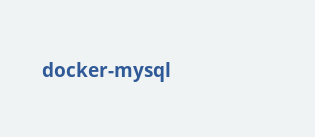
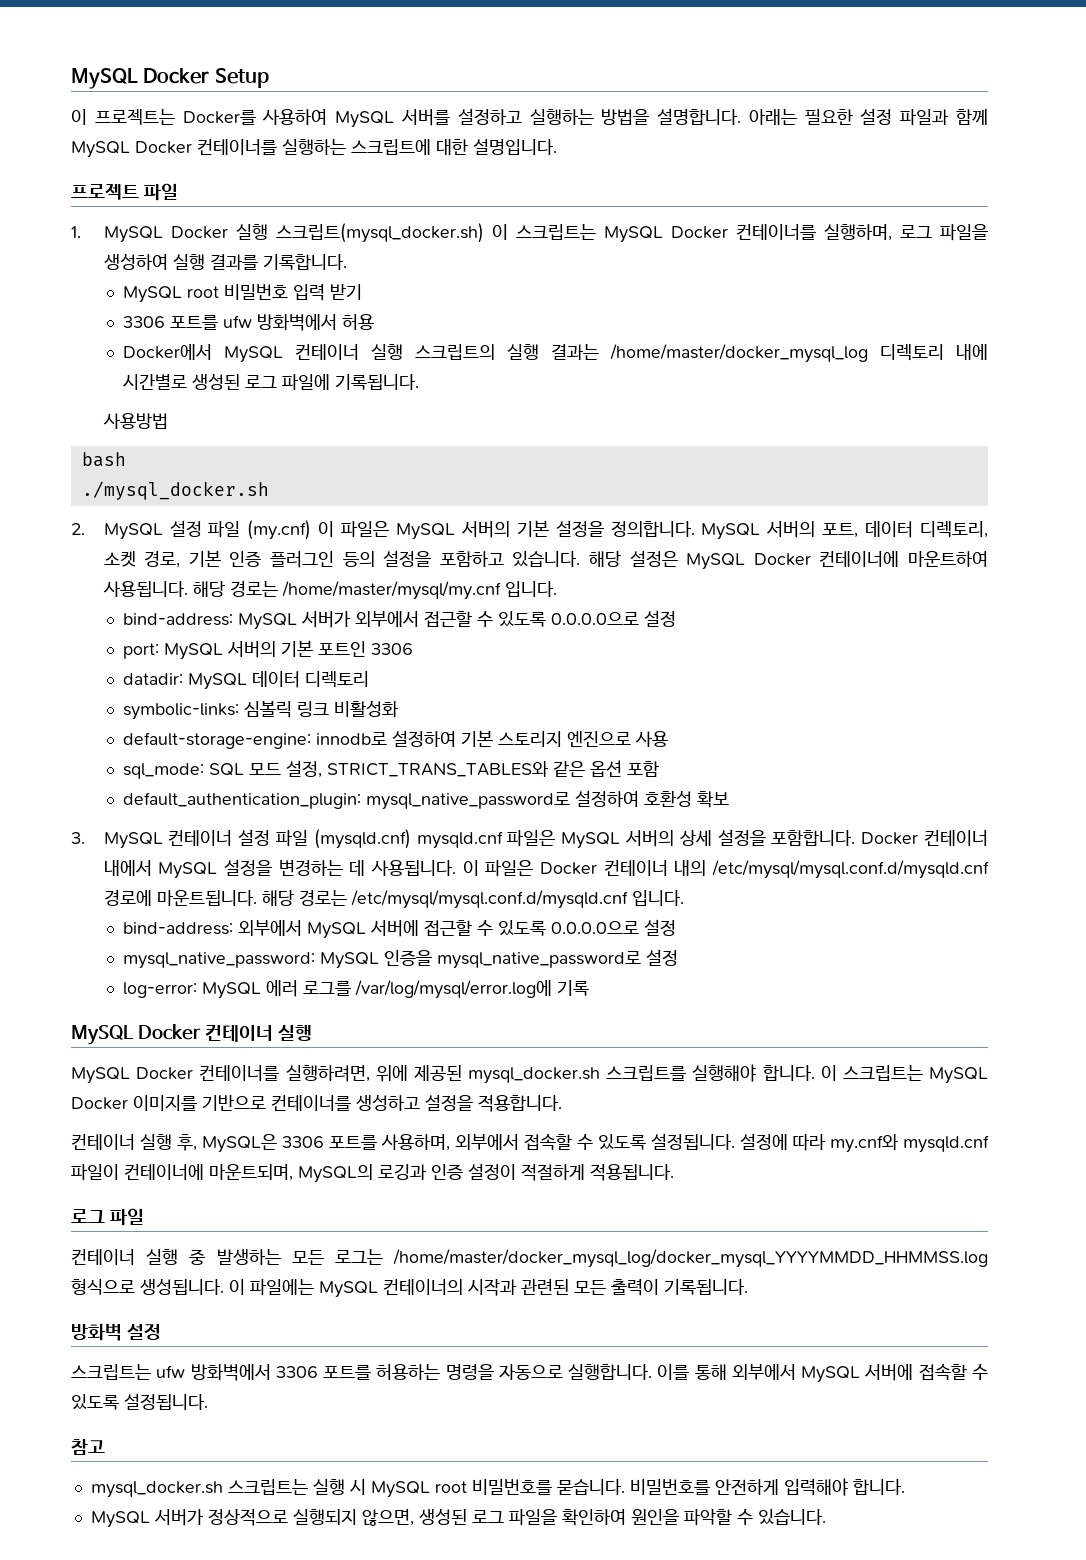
[42,62,171,82] docker-mysql -> [71,68,269,89] [71,108,989,128] [71,138,557,158] [71,183,178,201] [71,223,988,243] [103,254,347,270] [123,284,363,303] [123,313,375,331] [123,344,989,363] [123,374,420,391] [102,413,168,429] [81,452,126,467] [81,481,269,500] [71,520,989,540] [103,550,989,570] [102,581,557,600] [123,610,677,630] [123,640,414,660] [123,671,370,690] [123,700,400,720] [123,730,669,749] [123,760,660,779] [123,790,730,810] [71,829,988,849] [103,859,989,879] [103,890,684,909] [123,919,677,939] [123,949,679,969] [123,980,590,999] [71,1024,312,1045] [71,1064,988,1084] [71,1094,562,1112] [71,1133,989,1153] [71,1163,674,1183] [71,1208,144,1226] [71,1249,988,1268] [71,1278,748,1298] [71,1323,161,1341] [71,1363,988,1383] [71,1393,208,1410] [71,1439,105,1455] [90,1478,905,1498] [90,1509,826,1528] MySQL Docker Setup // 이 프로젝트는 Docker를 사용하여 MySQL 서버를 설정하고 실행하는 방법을 설명합니다. 아래는 필요한 설정 파일과 함께 MySQL Docker 컨테이너를 실행하는 스크립트에 대한 설명입니다. // 프로젝트 파일 // 1. MySQL Docker 실행 스크립트(mysql_docker.sh) 이 스크립트는 MySQL Docker 컨테이너를 실행하며, 로그 파일을 생성하여 실행 결과를 기록합니다. // MySQL root 비밀번호 입력 받기 // 3306 포트를 ufw 방화벽에서 허용 // Docker에서 MySQL 컨테이너 실행 스크립트의 실행 결과는 /home/master/docker_mysql_log 디렉토리 내에 시간별로 생성된 로그 파일에 기록됩니다. // 사용방법 // bash // ./mysql_docker.sh // 2. MySQL 설정 파일 (my.cnf) 이 파일은 MySQL 서버의 기본 설정을 정의합니다. MySQL 서버의 포트, 데이터 디렉토리, 소켓 경로, 기본 인증 플러그인 등의 설정을 포함하고 있습니다. 해당 설정은 MySQL Docker 컨테이너에 마운트하여 사용됩니다. 해당 경로는 /home/master/mysql/my.cnf 입니다. // bind-address: MySQL 서버가 외부에서 접근할 수 있도록 0.0.0.0으로 설정 // port: MySQL 서버의 기본 포트인 3306 // datadir: MySQL 데이터 디렉토리 // symbolic-links: 심볼릭 링크 비활성화 // default-storage-engine: innodb로 설정하여 기본 스토리지 엔진으로 사용 // sql_mode: SQL 모드 설정, STRICT_TRANS_TABLES와 같은 옵션 포함 // default_authentication_plugin: mysql_native_password로 설정하여 호환성 확보 // 3. MySQL 컨테이너 설정 파일 (mysqld.cnf) mysqld.cnf 파일은 MySQL 서버의 상세 설정을 포함합니다. Docker 컨테이너 내에서 MySQL 설정을 변경하는 데 사용됩니다. 이 파일은 Docker 컨테이너 내의 /etc/mysql/mysql.conf.d/mysqld.cnf 경로에 마운트됩니다. 해당 경로는 /etc/mysql/mysql.conf.d/mysqld.cnf 입니다. // bind-address: 외부에서 MySQL 서버에 접근할 수 있도록 0.0.0.0으로 설정 // mysql_native_password: MySQL 인증을 mysql_native_password로 설정 // log-error: MySQL 에러 로그를 /var/log/mysql/error.log에 기록 // MySQL Docker 컨테이너 실행 // MySQL Docker 컨테이너를 실행하려면, 위에 제공된 mysql_docker.sh 스크립트를 실행해야 합니다. 이 스크립트는 MySQL Docker 이미지를 기반으로 컨테이너를 생성하고 설정을 적용합니다. // 컨테이너 실행 후, MySQL은 3306 포트를 사용하며, 외부에서 접속할 수 있도록 설정됩니다. 설정에 따라 my.cnf와 mysqld.cnf 파일이 컨테이너에 마운트되며, MySQL의 로깅과 인증 설정이 적절하게 적용됩니다. // 로그 파일 // 컨테이너 실행 중 발생하는 모든 로그는 /home/master/docker_mysql_log/docker_mysql_YYYYMMDD_HHMMSS.log 형식으로 생성됩니다. 이 파일에는 MySQL 컨테이너의 시작과 관련된 모든 출력이 기록됩니다. // 방화벽 설정 // 스크립트는 ufw 방화벽에서 3306 포트를 허용하는 명령을 자동으로 실행합니다. 이를 통해 외부에서 MySQL 서버에 접속할 수 있도록 설정됩니다. // 참고 // mysql_docker.sh 스크립트는 실행 시 MySQL root 비밀번호를 묻습니다. 비밀번호를 안전하게 입력해야 합니다. // MySQL 서버가 정상적으로 실행되지 않으면, 생성된 로그 파일을 확인하여 원인을 파악할 수 있습니다.

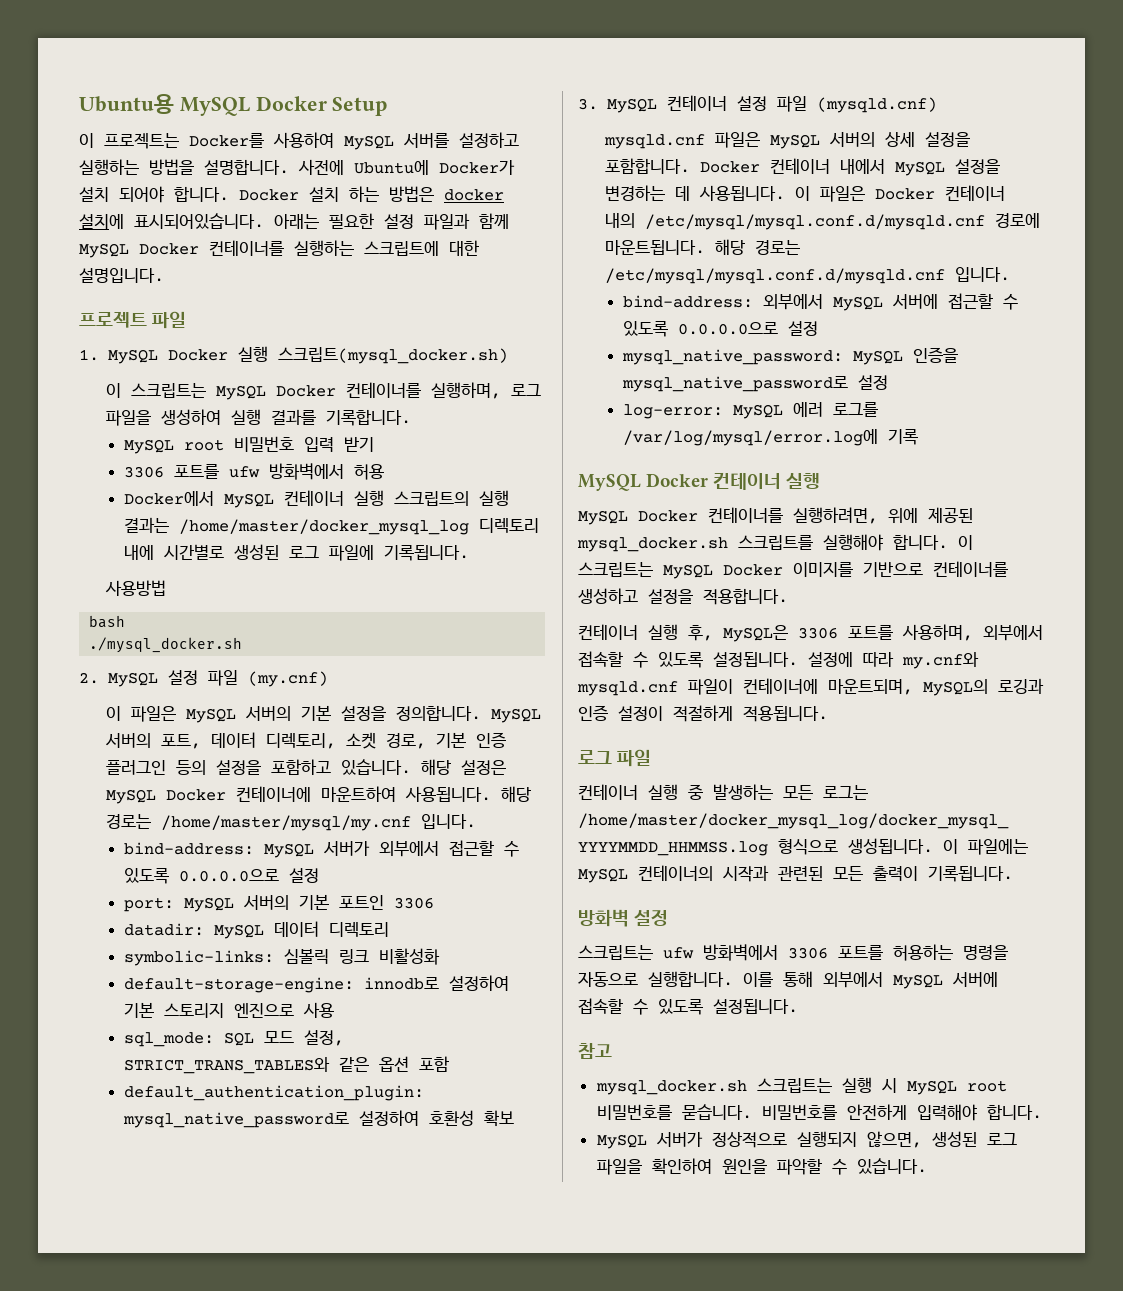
(71, 78) none -> [79,94,174,114] Ubuntu용
(742, 116) none -> [298,159,515,175] [79,186,504,203] [79,213,264,229] 사전에 Ubuntu에 Docker가 설치 되어야 합니다. Docker 설치 하는 방법은 docker 설치에 표시되어있습니다.
(484, 233) none -> (508, 355) //
(312, 530) none -> (328, 679) //
(411, 839) none -> (937, 105) //

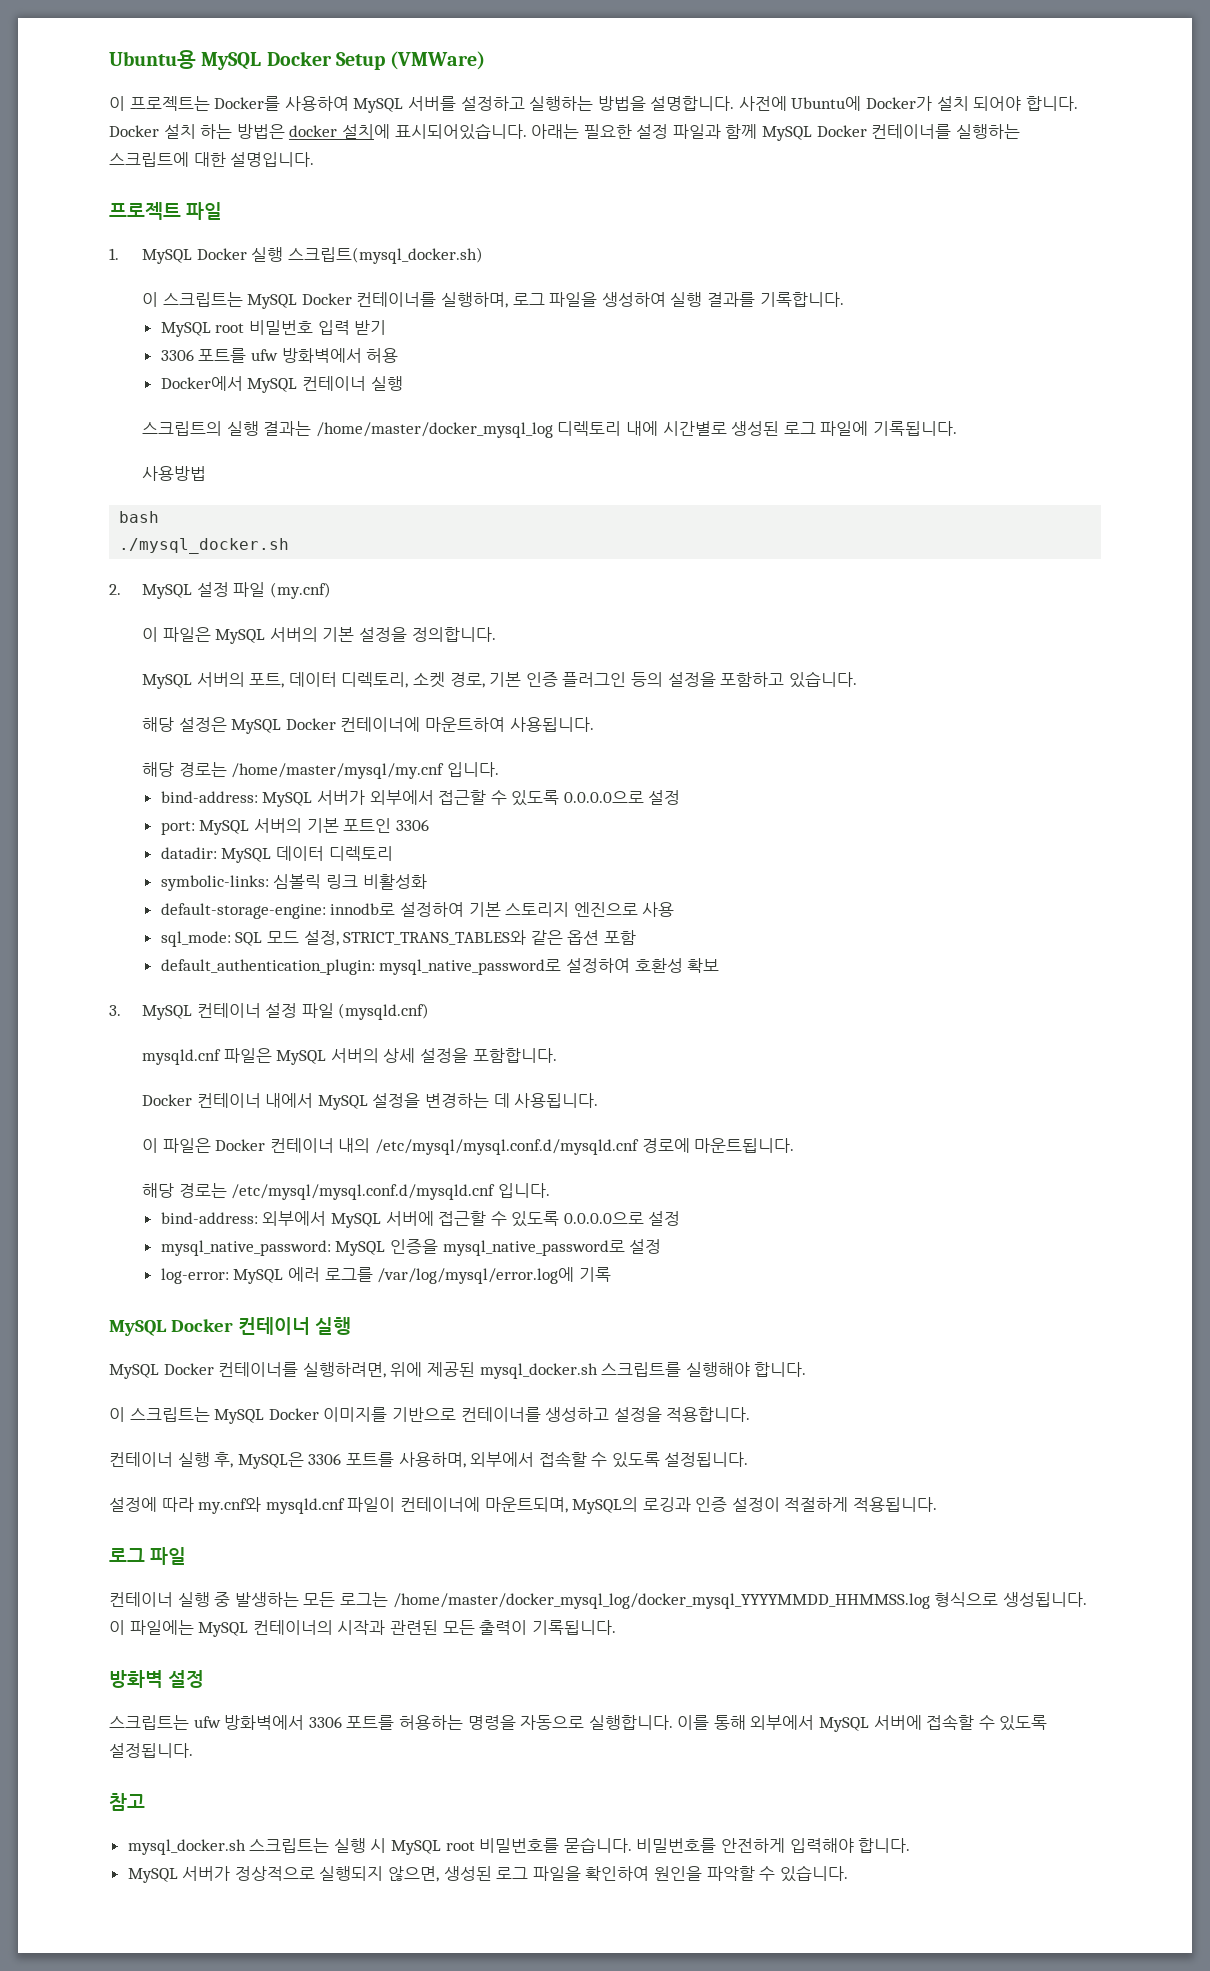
(388, 106) none -> [390,51,486,70] (VMWare)
(385, 498) none -> (403, 383) //
(481, 713) none -> (496, 634) //
(411, 767) none -> (857, 679) //
(491, 794) none -> (594, 724) //
(690, 166) none -> (557, 1055) //
(785, 193) none -> (599, 1100) //
(705, 247) none -> (795, 1145) //
(948, 542) none -> (807, 1369) //
(798, 659) none -> (749, 1459) //

